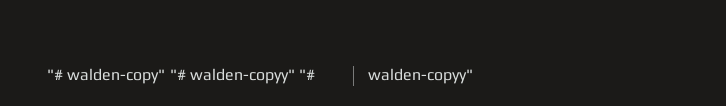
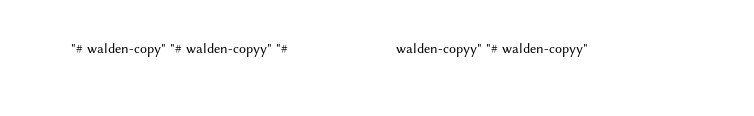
(473, 76) none -> [486,43,588,57] "# walden-copyy"

